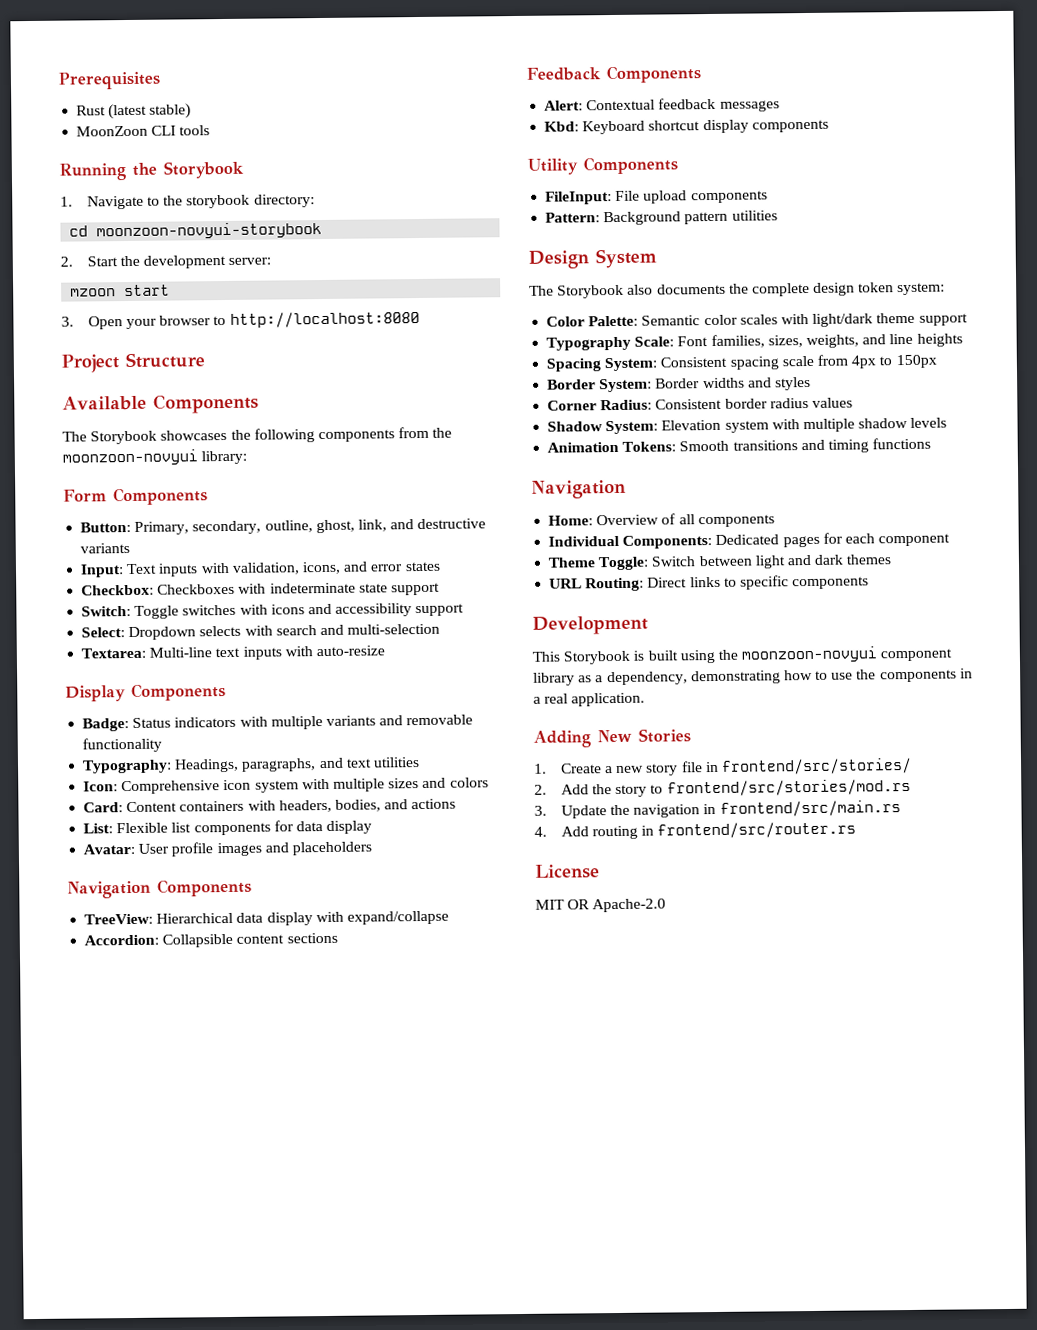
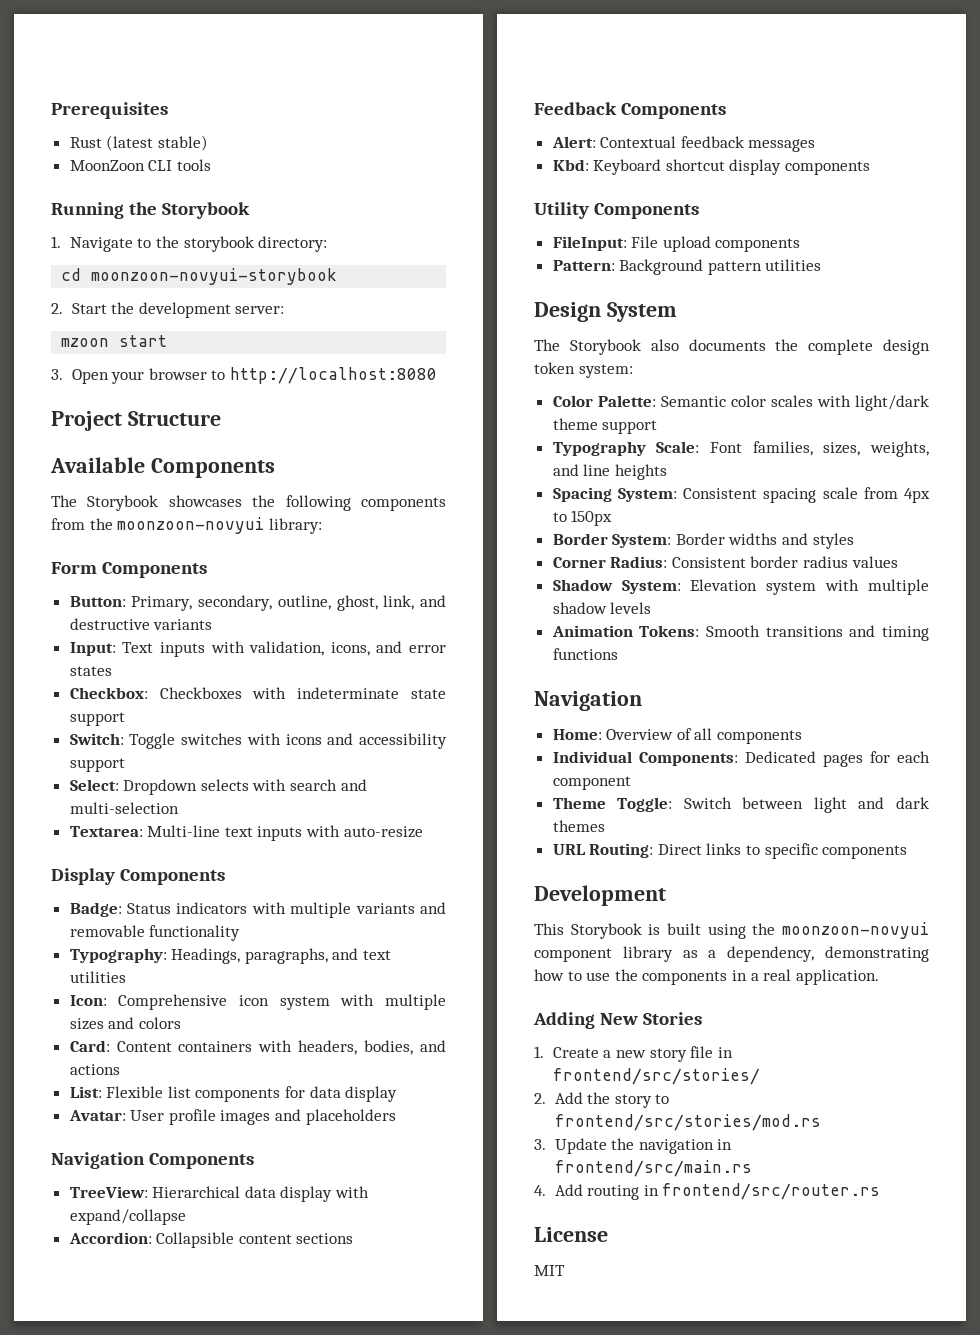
[567,898,667,913] OR Apache-2.0 -> (565, 1270) none

